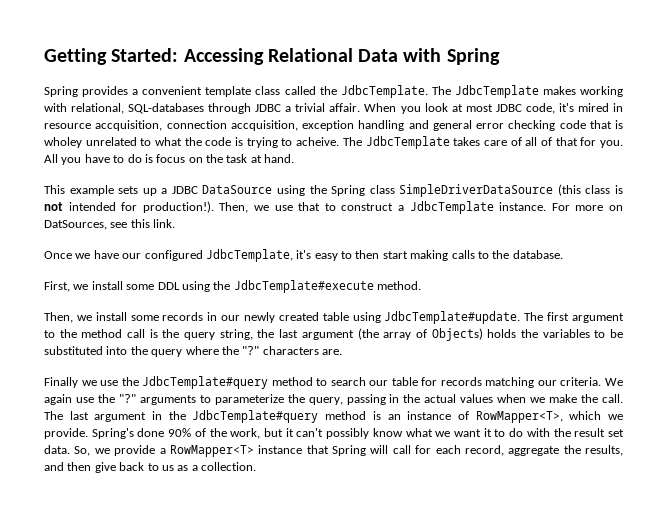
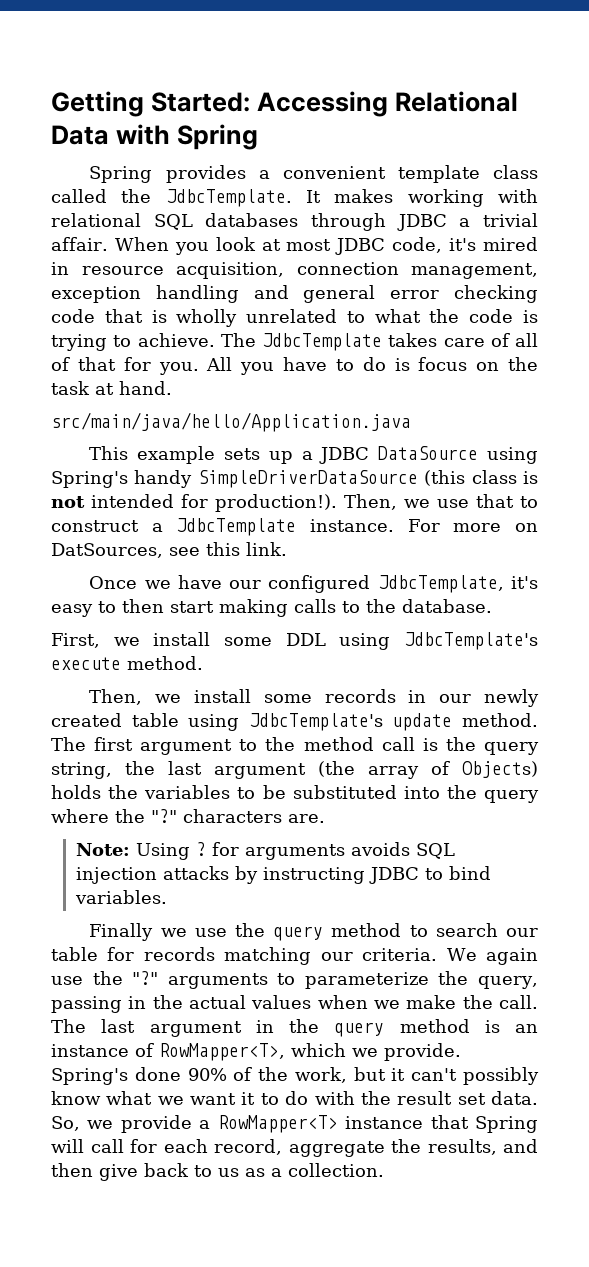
[431,85,539,98] The JdbcTemplate -> [306,190,321,203] It
[71,103,205,114] relational, SQL-databases -> [51,213,299,230] relational SQL databases
[95,120,298,131] accquisition, connection accquisition, -> [176,262,538,279] acquisition, connection management,
[44,137,82,148] wholey -> [176,309,238,327] wholly
[296,137,340,146] acheive. -> [137,333,215,347] achieve.
(295, 158) none -> [51,412,411,432] // src/main/java/hello/Application.java
[309,185,395,196] the Spring class -> [51,470,193,488] Spring's handy
[213,280,374,293] the JdbcTemplate#execute -> [404,632,538,650] [51,657,121,670] JdbcTemplate's execute
[384,311,521,324] JdbcTemplate#update. -> [248,713,538,731] JdbcTemplate's update method.
(342, 352) none -> [75,842,455,860] [75,866,491,884] [74,890,167,904] // Note: Using ? for arguments avoids SQL injection attacks by instructing JDBC to bind variables.
[142,376,269,389] JdbcTemplate#query -> [273,926,324,941] query
[192,410,319,423] JdbcTemplate#query -> [334,1022,385,1037] query

